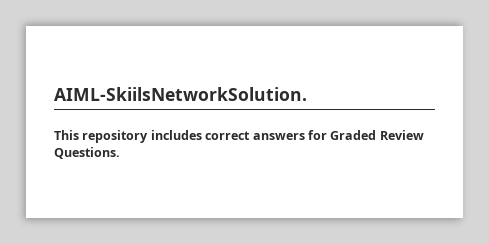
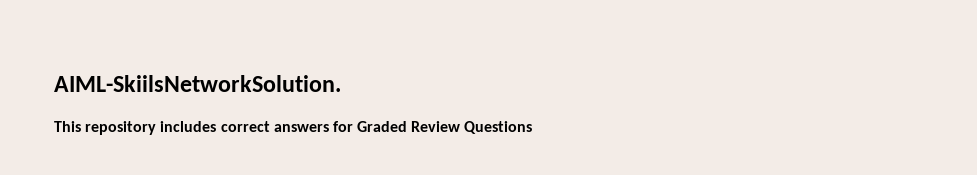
[54,147,120,159] Questions. -> [464,121,533,134] Questions

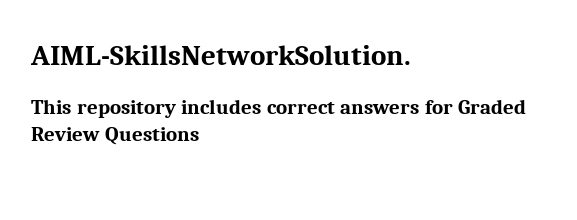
[54,75,341,92] AIML-SkiilsNetworkSolution. -> [30,45,411,65] AIML-SkillsNetworkSolution.

